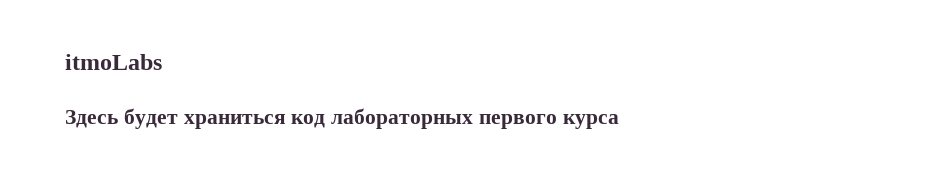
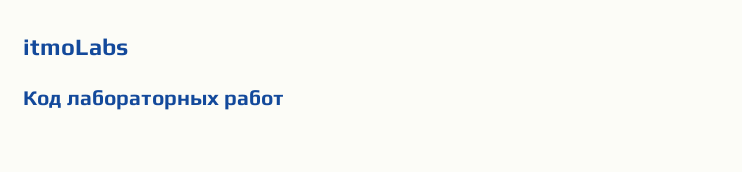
[65,108,619,129] Здесь будет храниться код лабораторных первого курса -> [23,90,285,110] Код лабораторных работ

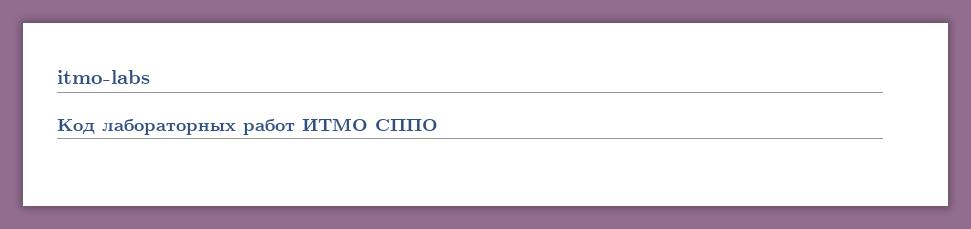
[23,38,128,56] itmoLabs -> [57,70,150,84] itmo-labs
(285, 100) none -> [302,118,438,132] ИТМО СППО

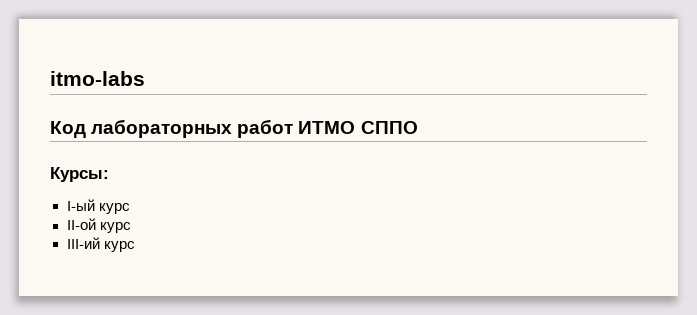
(438, 125) none -> [50,167,109,182] [66,199,130,214] [66,218,131,233] [66,237,135,252] // Курсы: // I-ый курс // II-ой курс // III-ий курс

